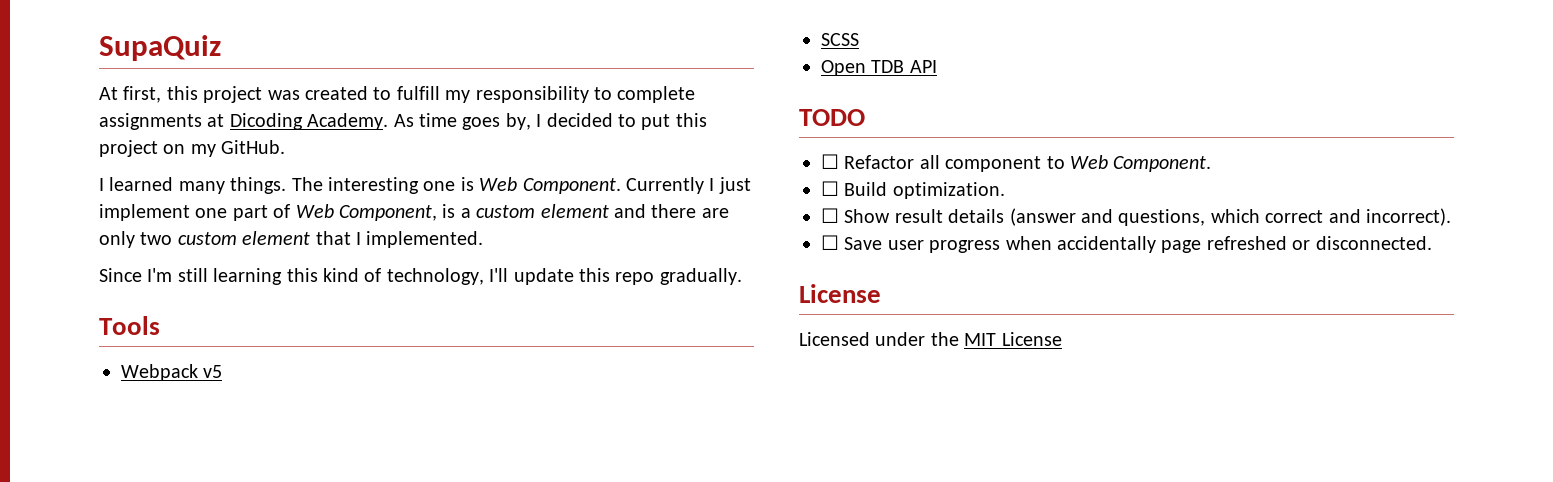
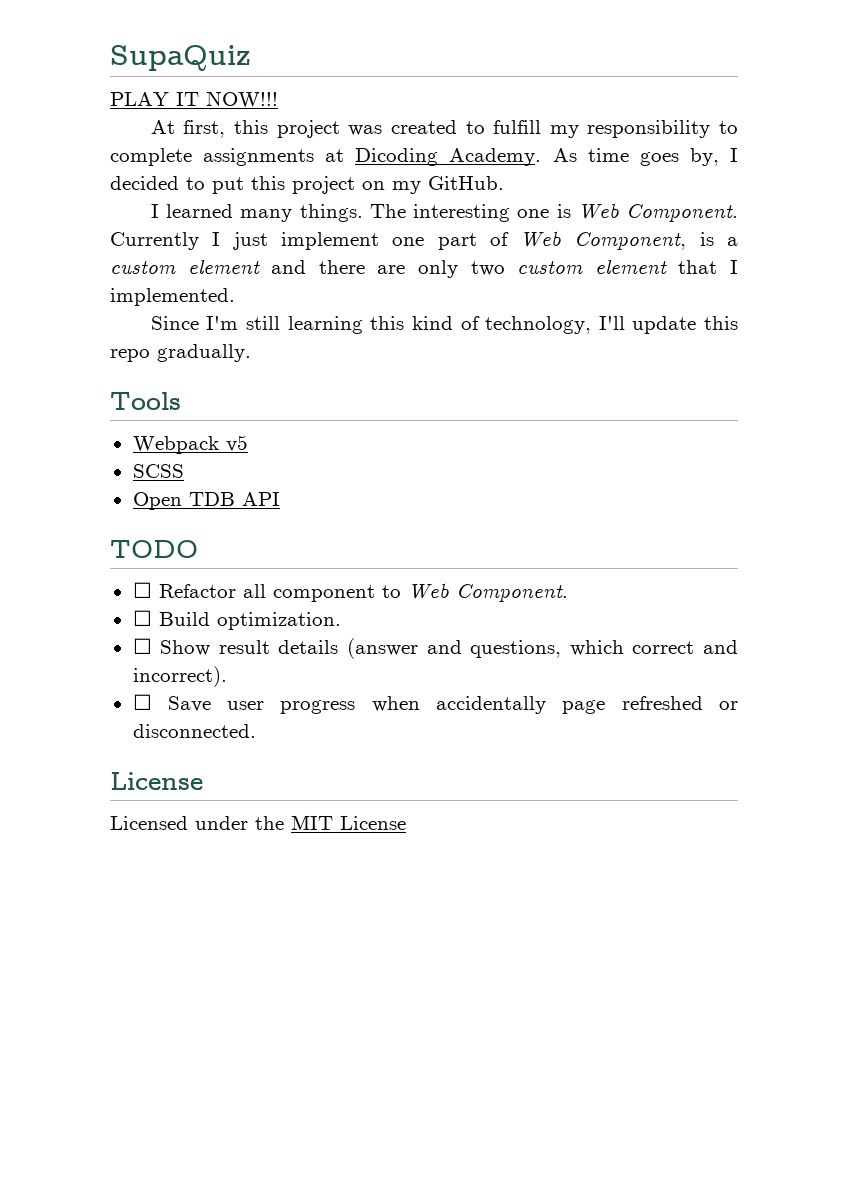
(221, 48) none -> [110,91,278,108] // PLAY IT NOW!!!

